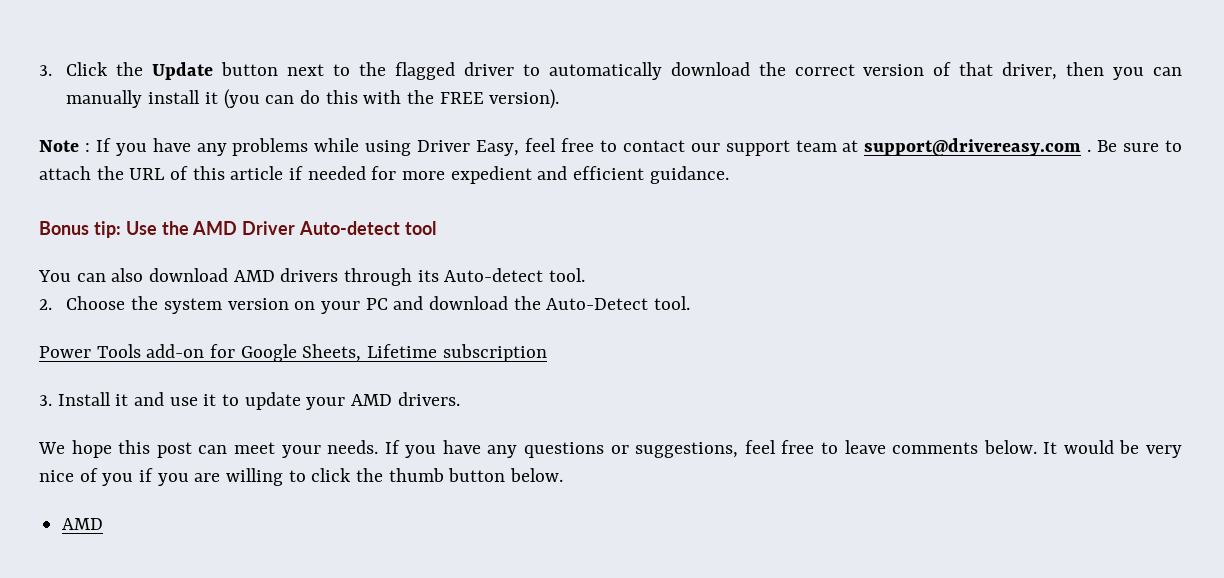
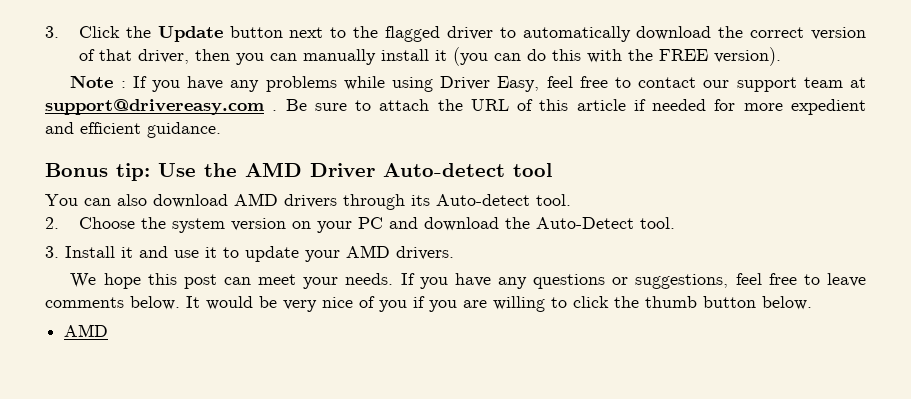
[39,344,547,362] // Power Tools add-on for Google Sheets, Lifetime subscription -> (676, 223) none

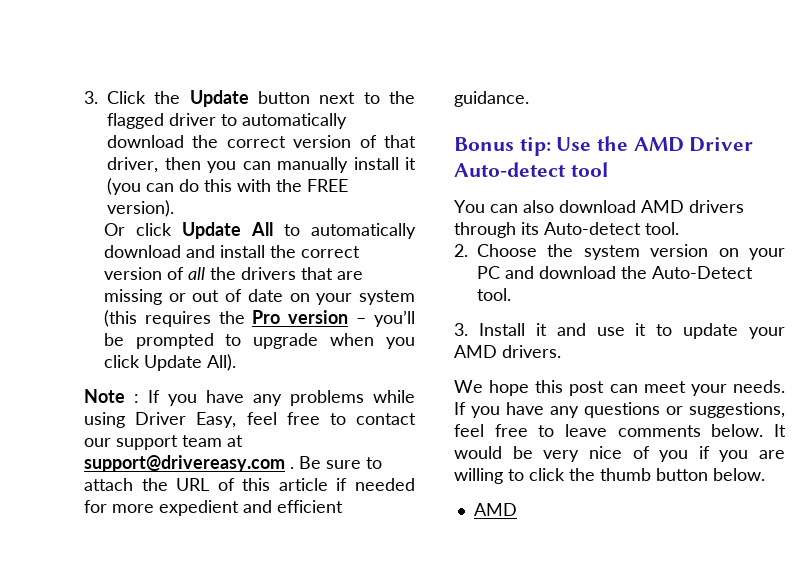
(782, 56) none -> [103,222,417,239] [103,245,360,258] [103,267,363,280] [103,289,416,305] [103,310,415,327] [103,333,415,349] [103,354,236,371] // Or click Update All to automatically download and install the correct version of all the drivers that are missing or out of date on your system (this requires the Pro version – you’ll be prompted to upgrade when you click Update All).

